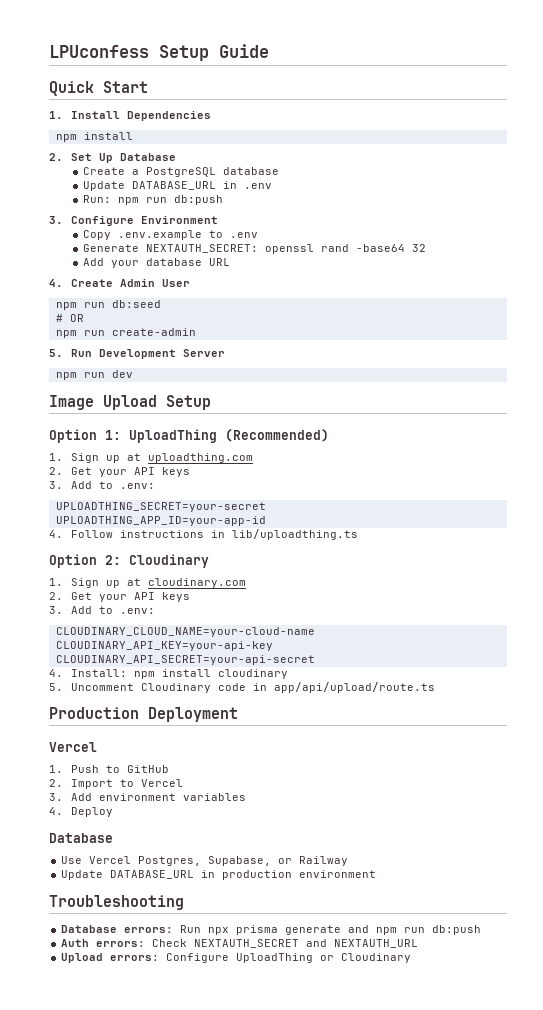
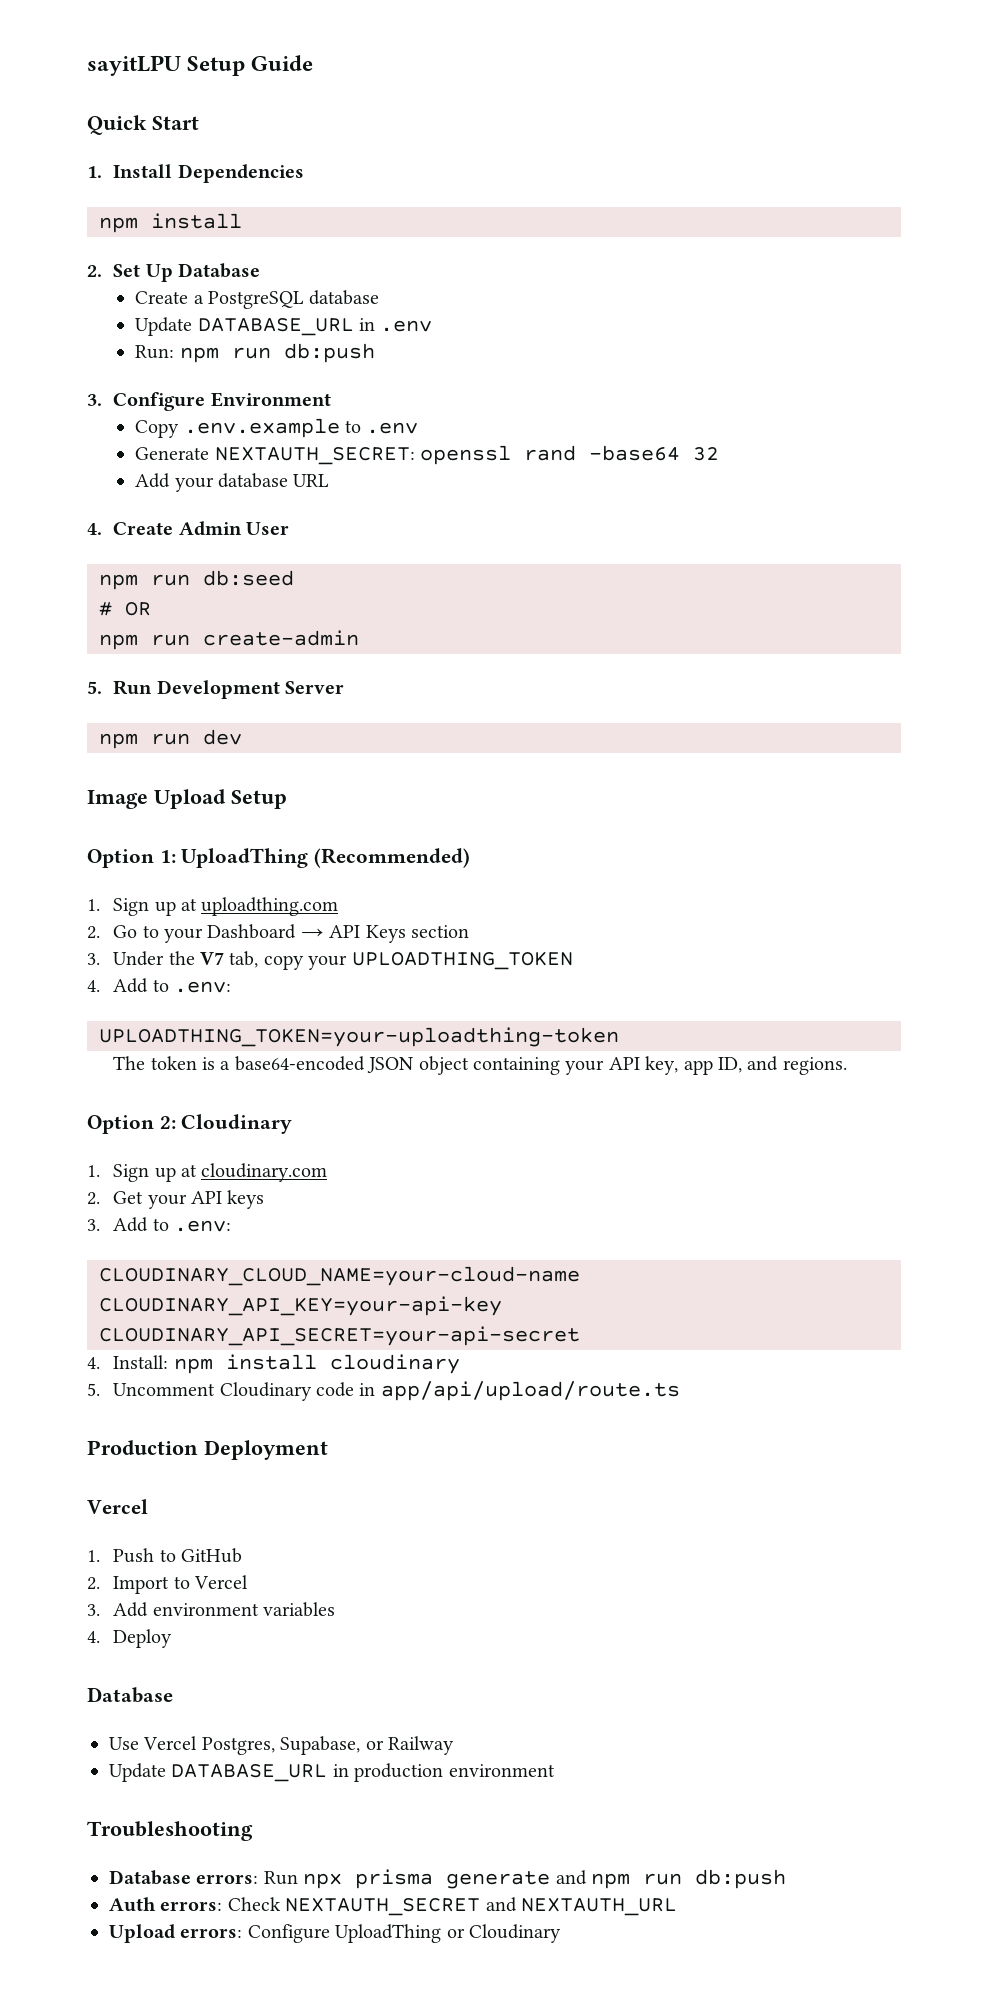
[49,45,149,58] LPUconfess -> [87,55,181,76] sayitLPU
[70,467,190,477] [49,481,155,489] [55,502,266,512] [55,516,266,526] [49,529,358,540] Get your API keys // 3. Add to .env: // UPLOADTHING_SECRET=your-secret // UPLOADTHING_APP_ID=your-app-id // 4. Follow instructions in lib/uploadthing.ts -> [113,924,469,943] [87,951,573,970] [87,978,231,993] [99,1027,619,1047] [113,1056,847,1075] Go to your Dashboard → API Keys section // 3. Under the V7 tab, copy your UPLOADTHING_TOKEN // 4. Add to .env: // UPLOADTHING_TOKEN=your-uploadthing-token // The token is a base64-encoded JSON object containing your API key, app ID, and regions.

